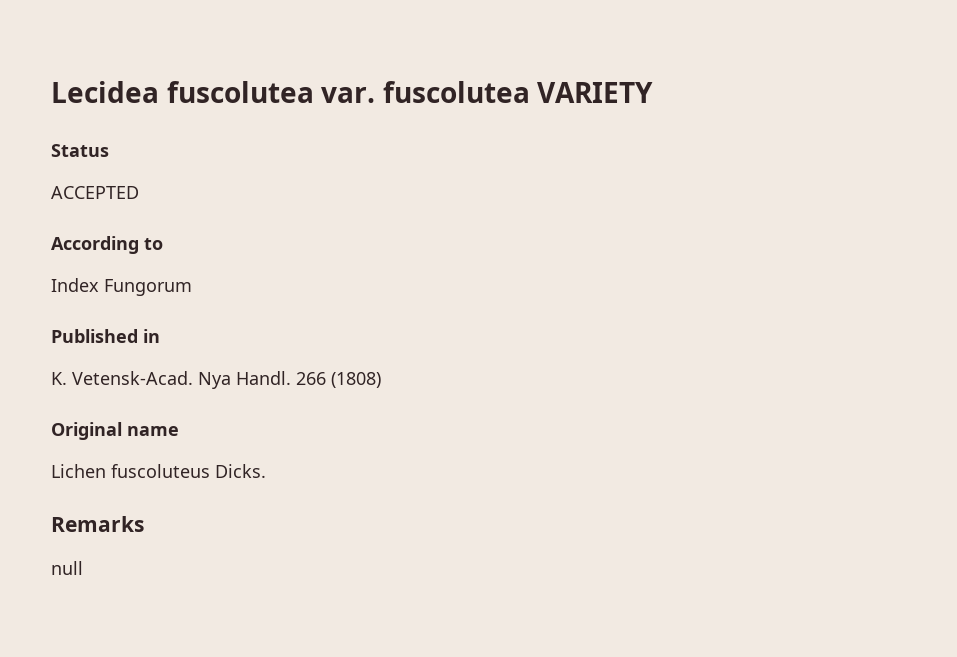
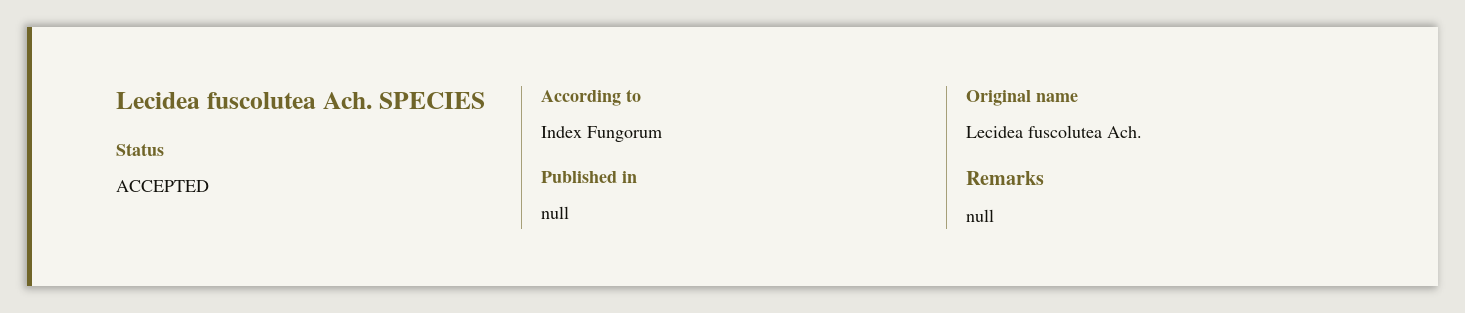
[51,81,654,103] Lecidea fuscolutea var. fuscolutea VARIETY -> [116,92,485,109] Lecidea fuscolutea Ach. SPECIES
[51,371,381,389] K. Vetensk-Acad. Nya Handl. 266 (1808) -> [541,206,569,219] null
[51,464,266,478] Lichen fuscoluteus Dicks. -> [966,125,1142,138] Lecidea fuscolutea Ach.

